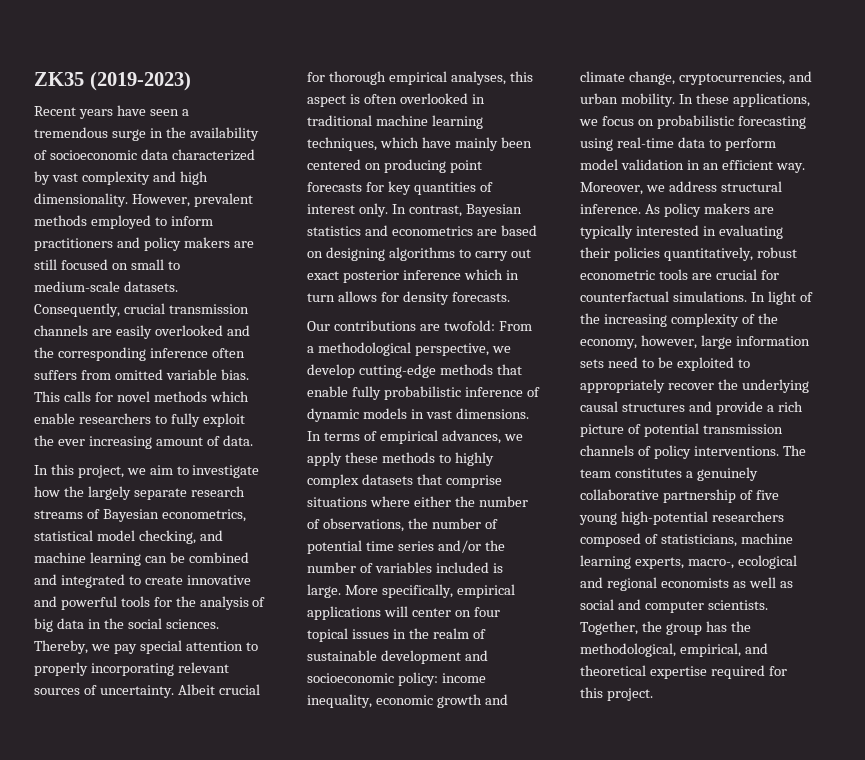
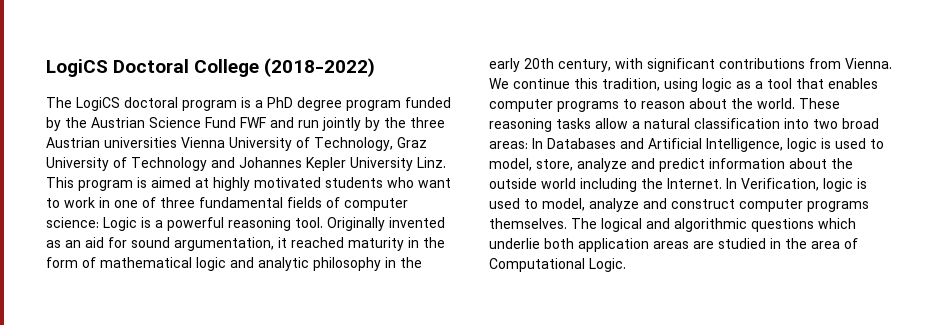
[34,71,191,91] [34,105,189,119] [34,127,259,141] [34,149,255,161] [34,171,208,185] [34,193,253,207] [34,215,213,229] [34,237,254,251] [34,259,180,270] [34,281,178,292] [34,303,249,317] [34,325,250,339] [34,347,245,361] [34,369,249,380] [34,391,249,402] [34,413,245,427] [34,435,253,449] [34,464,260,478] [34,486,245,500] [34,509,246,522] [34,530,223,544] [34,552,249,566] [34,574,251,588] [34,596,266,610] [34,618,219,632] [34,640,258,654] [34,662,229,676] [34,684,260,698] [307,71,533,85] [307,93,485,107] [307,115,483,129] [307,137,532,151] [307,159,482,173] [307,181,493,195] [307,203,522,217] [307,225,537,236] [307,247,531,261] [307,269,519,283] [307,291,510,305] [307,320,532,331] [307,342,511,356] [307,364,522,378] [307,386,540,400] [307,408,529,422] [307,430,523,444] [307,452,494,466] [307,474,502,488] [307,496,528,507] [307,518,498,532] [307,540,505,554] [307,562,503,573] [307,584,515,598] [307,606,500,620] [307,628,486,642] [307,650,488,664] [307,672,486,686] [307,694,508,708] [580,71,812,85] [580,93,810,107] [579,115,806,129] [580,137,776,151] [580,159,805,173] [580,181,782,195] [580,203,774,217] [580,225,783,239] [580,247,797,261] [580,269,779,280] [580,291,813,305] [580,313,778,327] [580,335,810,349] [580,357,750,371] [580,379,809,393] [580,401,803,415] [580,423,783,437] [580,445,806,459] [580,467,758,481] [580,489,779,503] [579,511,784,525] [580,533,793,547] [580,555,797,569] [580,577,793,591] [580,599,768,613] [580,621,751,635] [580,643,768,657] [580,665,787,679] [580,687,653,701] ZK35 (2019-2023) // Recent years have seen a tremendous surge in the availability of socioeconomic data characterized by vast complexity and high dimensionality. However, prevalent methods employed to inform practitioners and policy makers are still focused on small to medium-scale datasets. Consequently, crucial transmission channels are easily overlooked and the corresponding inference often suffers from omitted variable bias. This calls for novel methods which enable researchers to fully exploit the ever increasing amount of data. // In this project, we aim to investigate how the largely separate research streams of Bayesian econometrics, statistical model checking, and machine learning can be combined and integrated to create innovative and powerful tools for the analysis of big data in the social sciences. Thereby, we pay special attention to properly incorporating relevant sources of uncertainty. Albeit crucial for thorough empirical analyses, this aspect is often overlooked in traditional machine learning techniques, which have mainly been centered on producing point forecasts for key quantities of interest only. In contrast, Bayesian statistics and econometrics are based on designing algorithms to carry out exact posterior inference which in turn allows for density forecasts. // Our contributions are twofold: From a methodological perspective, we develop cutting-edge methods that enable fully probabilistic inference of dynamic models in vast dimensions. In terms of empirical advances, we apply these methods to highly complex datasets that comprise situations where either the number of observations, the number of potential time series and/or the number of variables included is large. More specifically, empirical applications will center on four topical issues in the realm of sustainable development and socioeconomic policy: income inequality, economic growth and climate change, cryptocurrencies, and urban mobility. In these applications, we focus on probabilistic forecasting using real-time data to perform model validation in an efficient way. Moreover, we address structural inference. As policy makers are typically interested in evaluating their policies quantitatively, robust econometric tools are crucial for counterfactual simulations. In light of the increasing complexity of the economy, however, large information sets need to be exploited to appropriately recover the underlying causal structures and provide a rich picture of potential transmission channels of policy interventions. The team constitutes a genuinely collaborative partnership of five young high-potential researchers composed of statisticians, machine learning experts, macro-, ecological and regional economists as well as social and computer scientists. Together, the group has the methodological, empirical, and theoretical expertise required for this project. -> [46,58,376,77] [46,97,451,111] [46,117,445,131] [46,137,427,151] [46,157,446,171] [46,177,451,191] [46,197,408,211] [46,217,445,231] [46,237,445,251] [46,257,422,271] [489,58,892,72] [489,78,878,92] [489,98,840,112] [489,118,879,132] [489,138,884,152] [489,158,853,172] [489,178,867,192] [489,198,869,212] [489,218,856,232] [489,238,858,252] [489,258,626,272] LogiCS Doctoral College (2018-2022) // The LogiCS doctoral program is a PhD degree program funded by the Austrian Science Fund FWF and run jointly by the three Austrian universities Vienna University of Technology, Graz University of Technology and Johannes Kepler University Linz. This program is aimed at highly motivated students who want to work in one of three fundamental fields of computer science: Logic is a powerful reasoning tool. Originally invented as an aid for sound argumentation, it reached maturity in the form of mathematical logic and analytic philosophy in the early 20th century, with significant contributions from Vienna. We continue this tradition, using logic as a tool that enables computer programs to reason about the world. These reasoning tasks allow a natural classification into two broad areas: In Databases and Artificial Intelligence, logic is used to model, store, analyze and predict information about the outside world including the Internet. In Verification, logic is used to model, analyze and construct computer programs themselves. The logical and algorithmic questions which underlie both application areas are studied in the area of Computational Logic.

